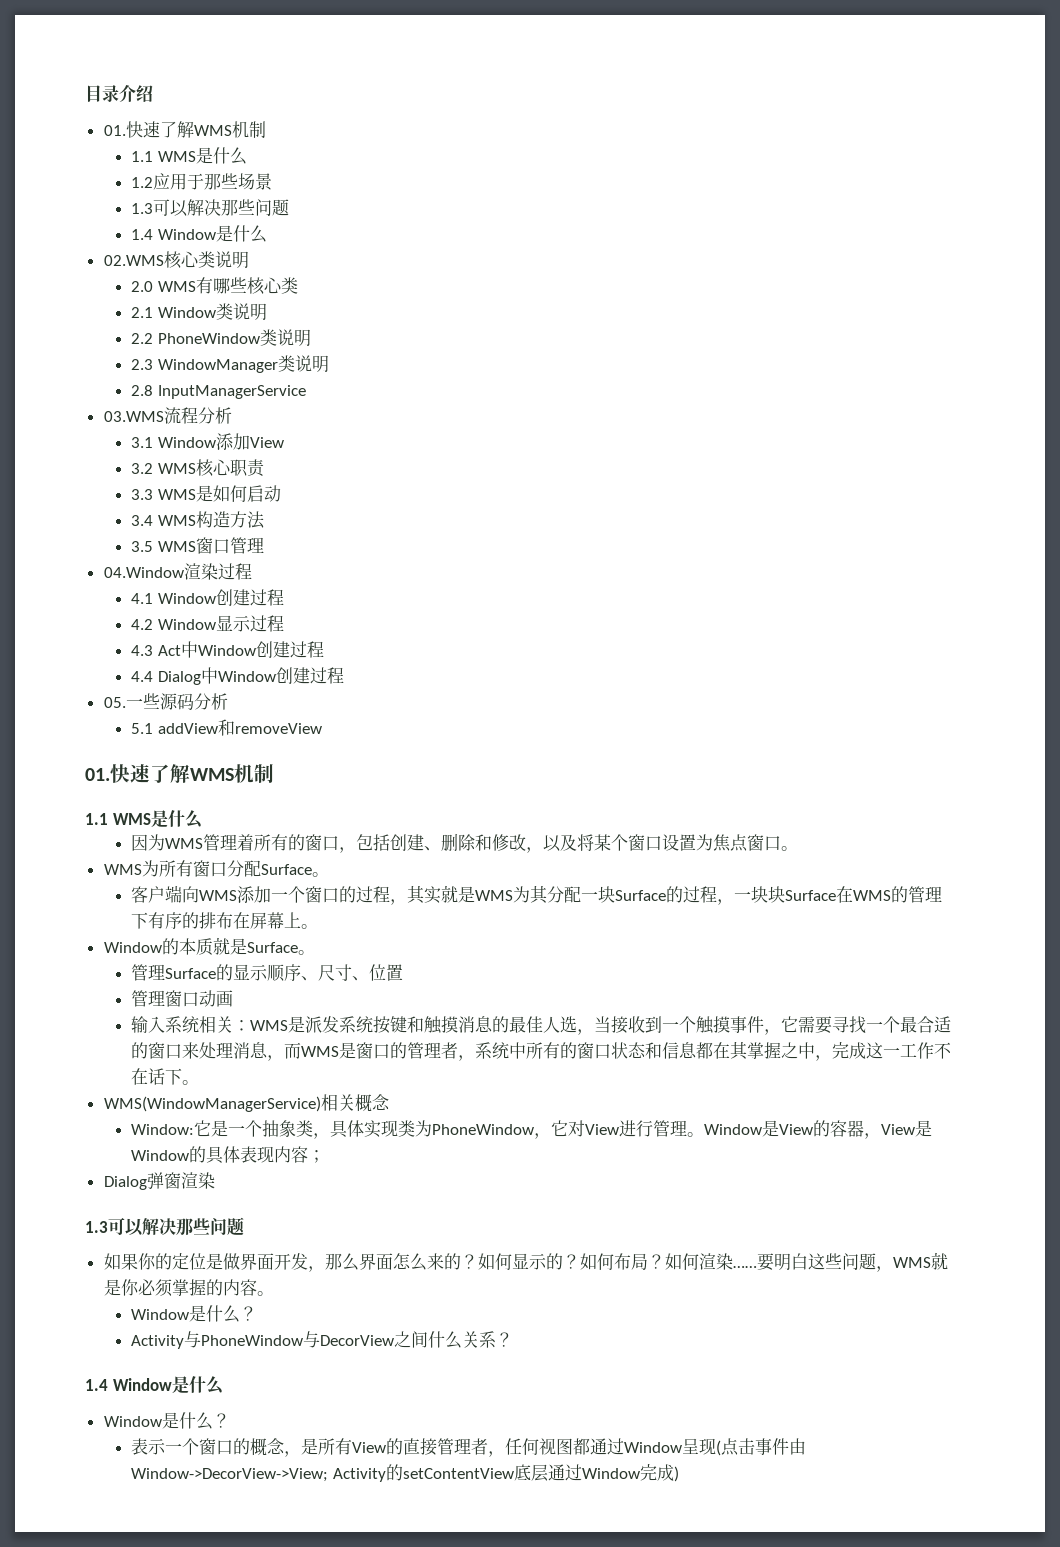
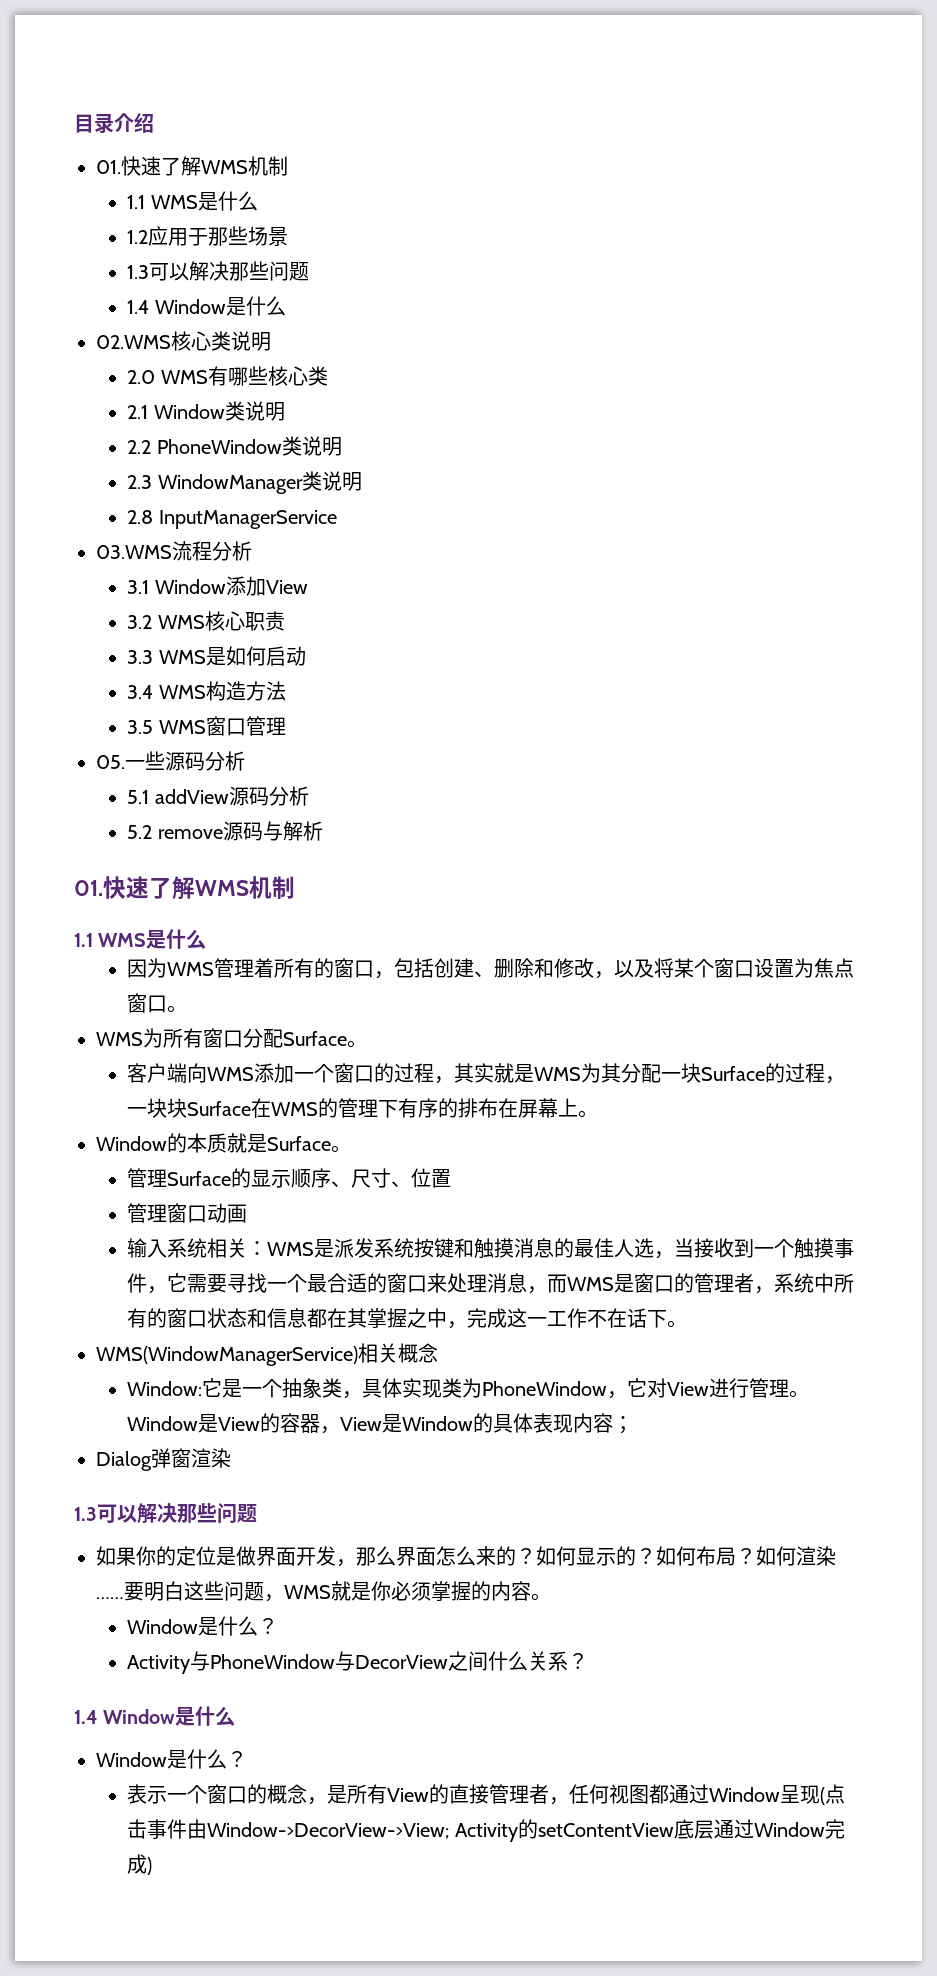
[103,563,252,580] [131,589,284,606] [131,615,284,632] [131,641,324,658] [131,667,344,685] // 04.Window渲染过程 // 4.1 Window创建过程 // 4.2 Window显示过程 // 4.3 Act中Window创建过程 // 4.4 Dialog中Window创建过程 -> (286, 726) none
[217,719,322,736] 和removeView -> [228,786,309,806] [127,821,323,841] 源码分析 // 5.2 remove源码与解析

